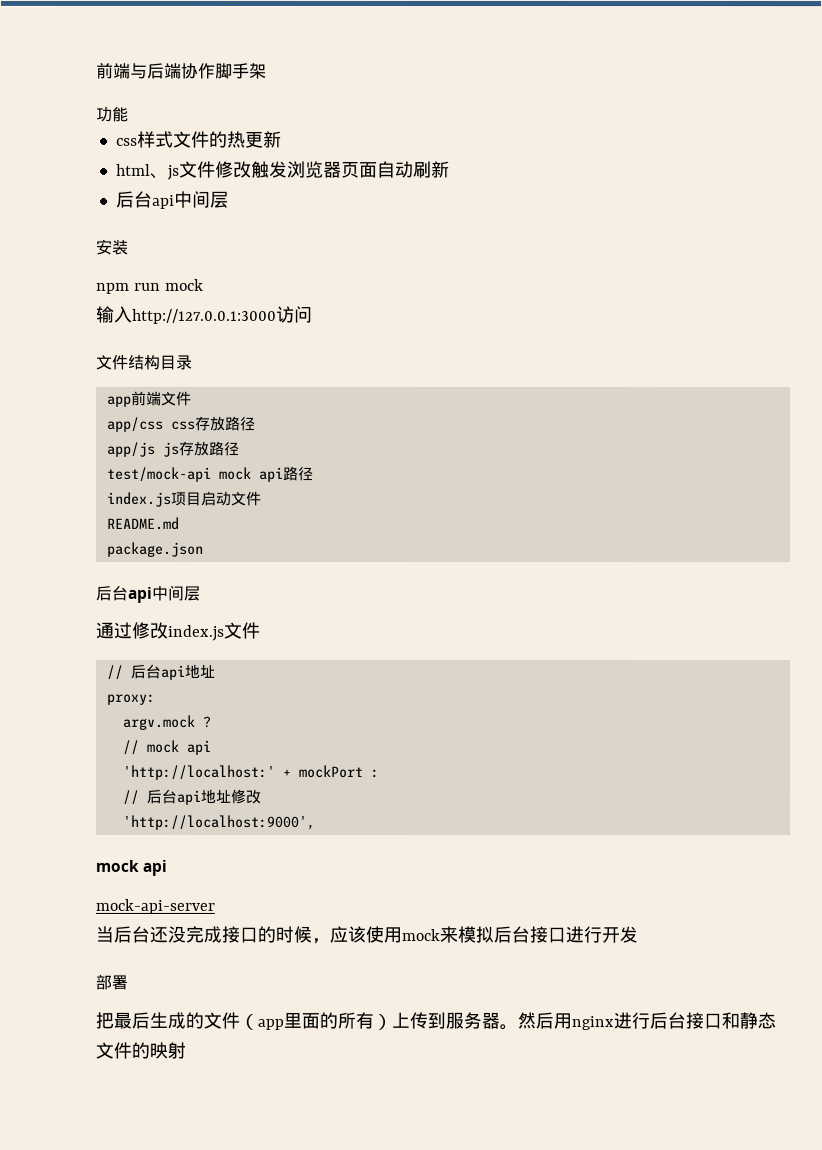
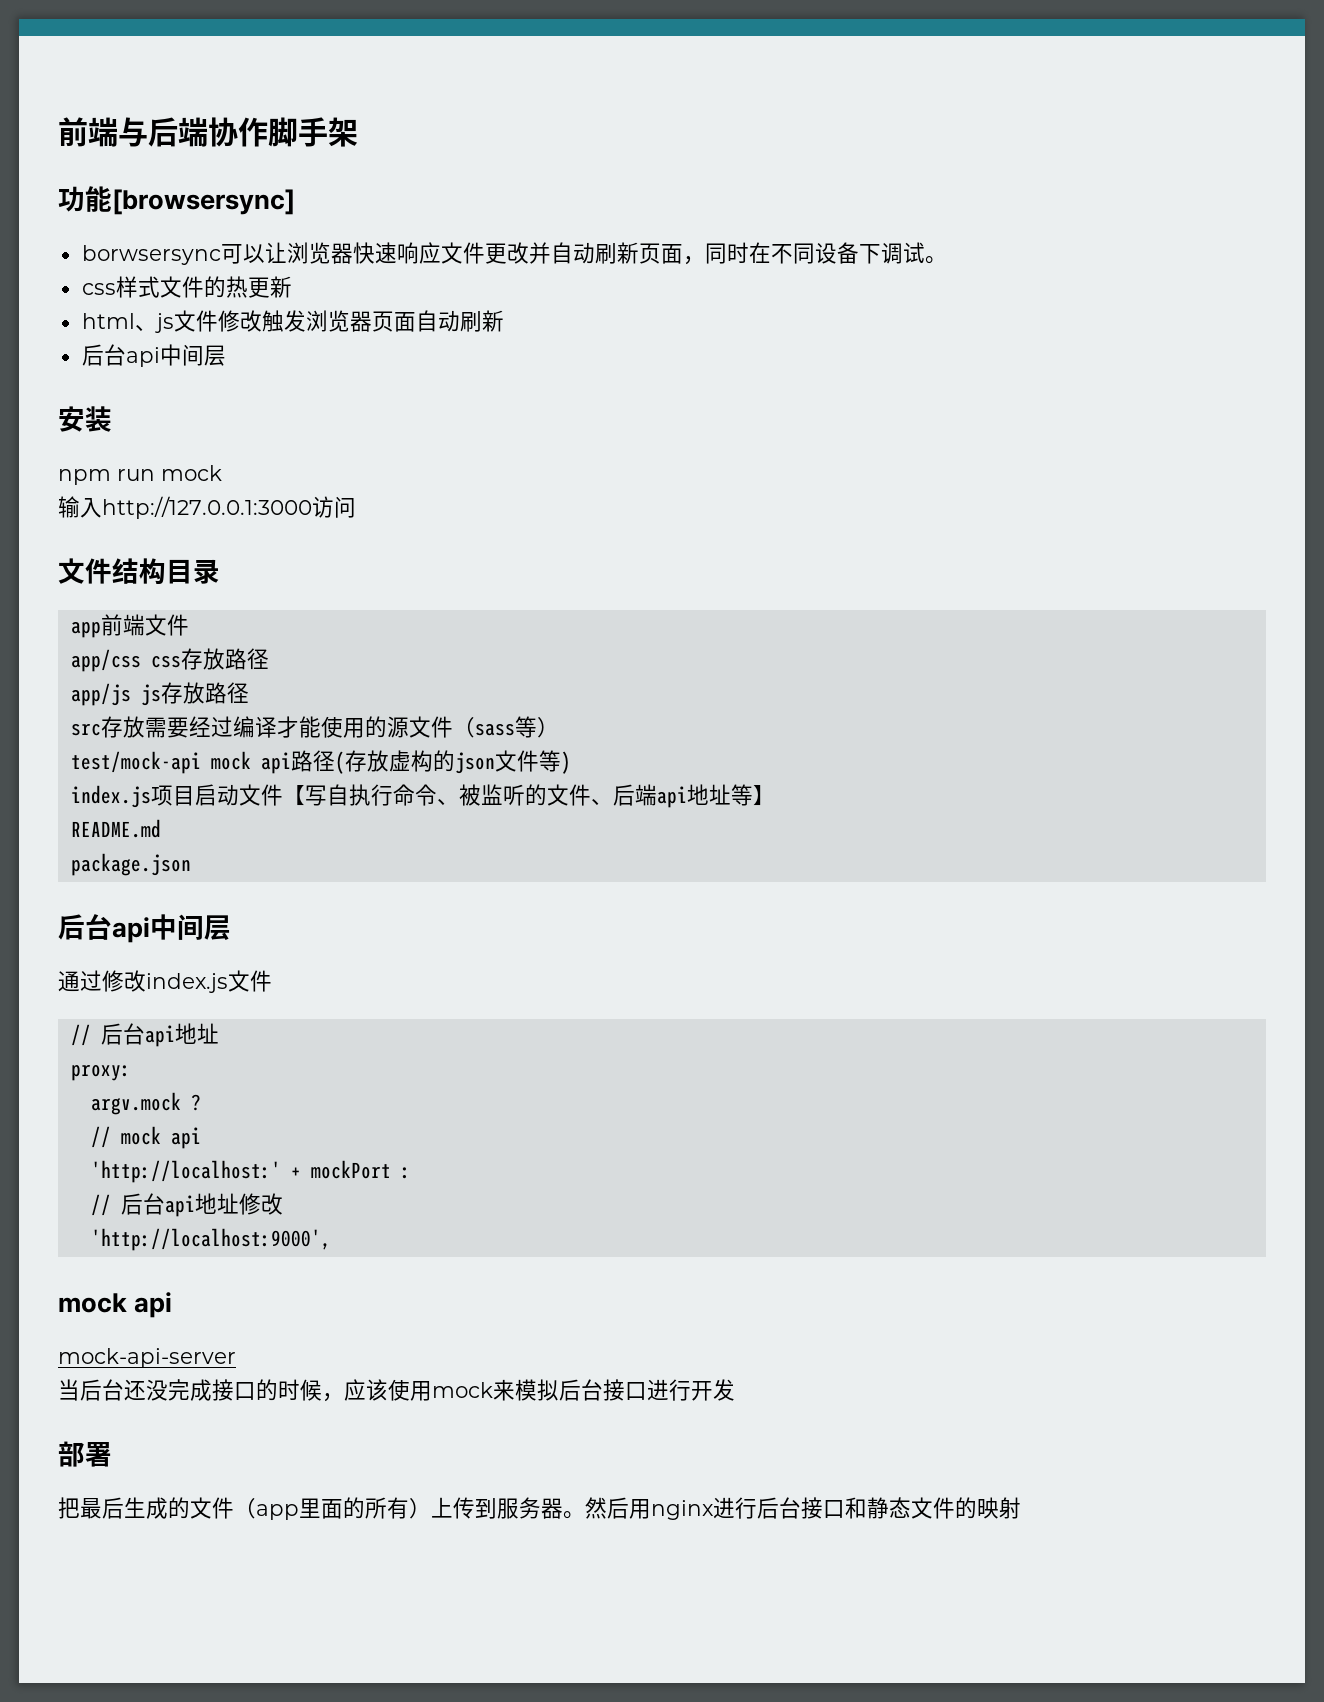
(129, 114) none -> [112,189,295,215] [81,242,947,265] [browsersync] // borwsersync可以让浏览器快速响应文件更改并自动刷新页面，同时在不同设备下调试。
[106,465,314,482] [106,490,262,507] test/mock-api mock api路径 // index.js项目启动文件 -> [70,716,559,738] [70,750,571,774] [70,784,775,808] src存放需要经过编译才能使用的源文件（sass等） // test/mock-api mock api路径(存放虚构的json文件等) // index.js项目启动文件【写自执行命令、被监听的文件、后端api地址等】

